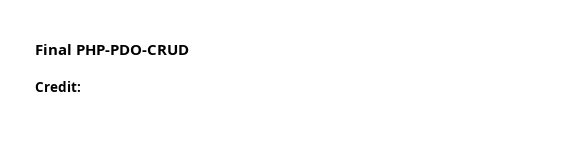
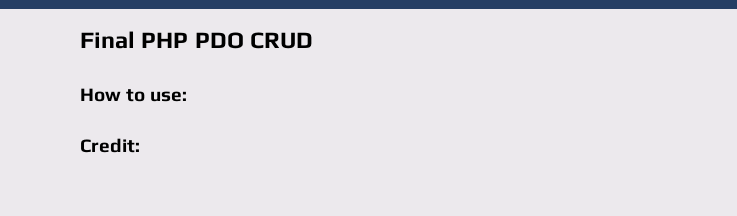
[76,45,190,55] PHP-PDO-CRUD -> [141,32,314,49] [80,88,188,102] PHP PDO CRUD // How to use:

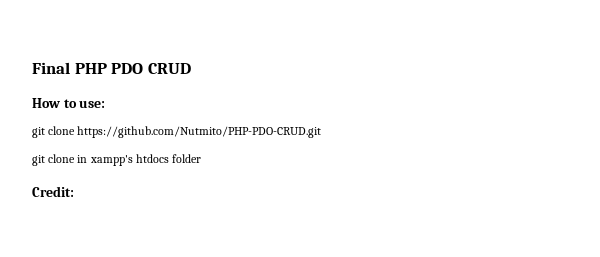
(188, 96) none -> [32,126,322,138] [32,154,202,166] // git clone https://github.com/Nutmito/PHP-PDO-CRUD.git // git clone in xampp's htdocs folder

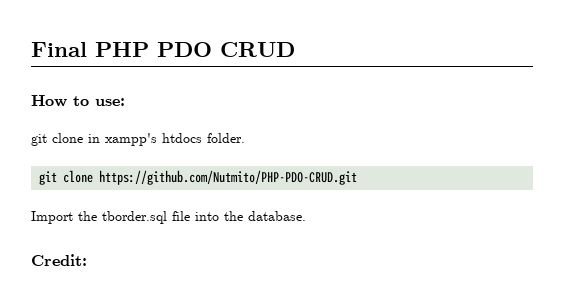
[77,126,322,138] [32,154,202,166] https://github.com/Nutmito/PHP-PDO-CRUD.git // git clone in xampp's htdocs folder -> [88,133,245,146] [39,170,358,185] [31,211,306,224] in xampp's htdocs folder. // git clone https://github.com/Nutmito/PHP-PDO-CRUD.git // Import the tborder.sql file into the database.

